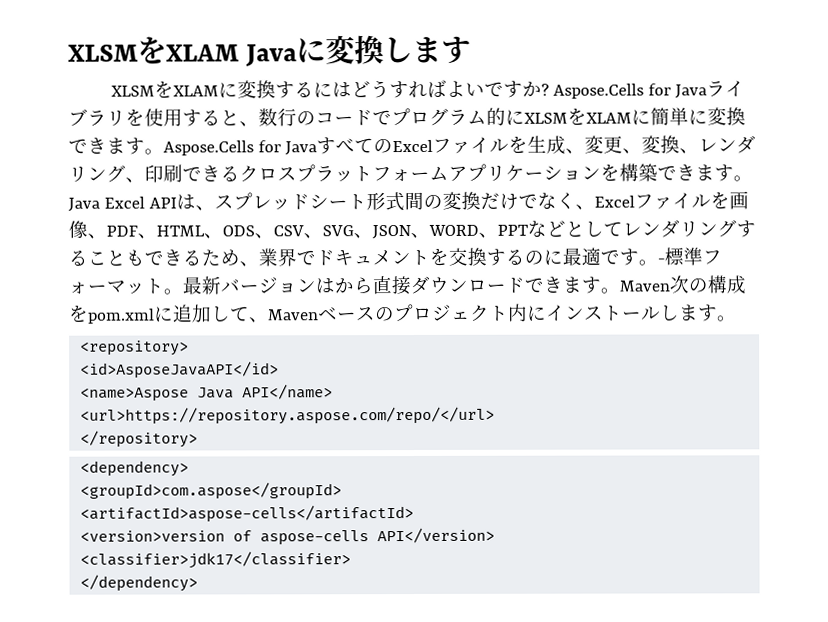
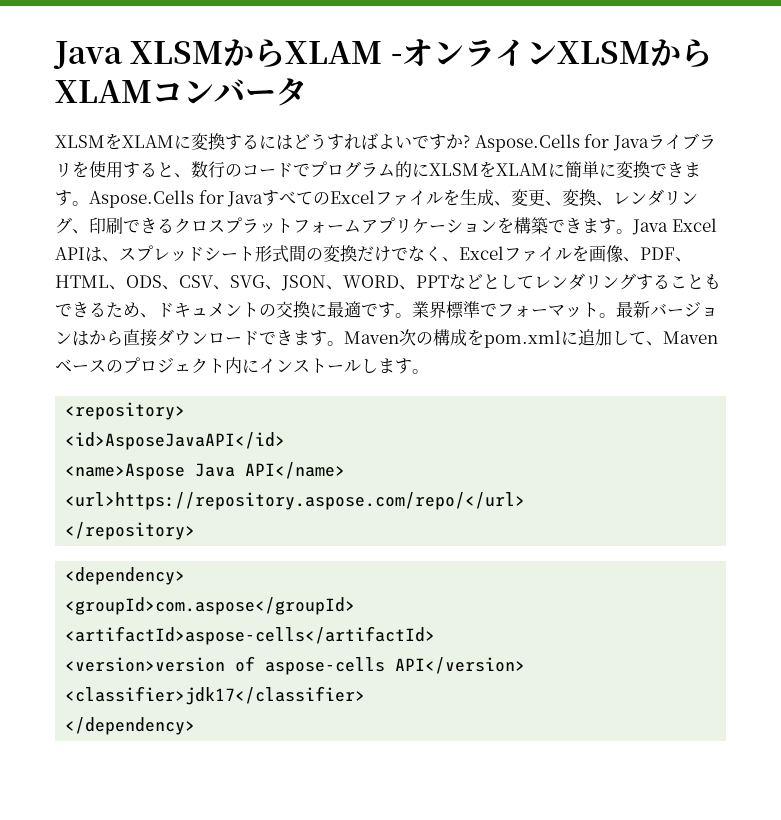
[67,35,471,67] XLSMをXLAM Javaに変換します -> [53,39,712,69] [55,78,307,106] Java XLSMからXLAM -オンラインXLSMからXLAMコンバータ
[258,248,316,267] 業界で -> (157, 315) none
[429,247,544,266] を交換するの -> [259,301,310,318] の交換
[657,247,703,266] -標準 -> [412,301,497,318] 業界標準で

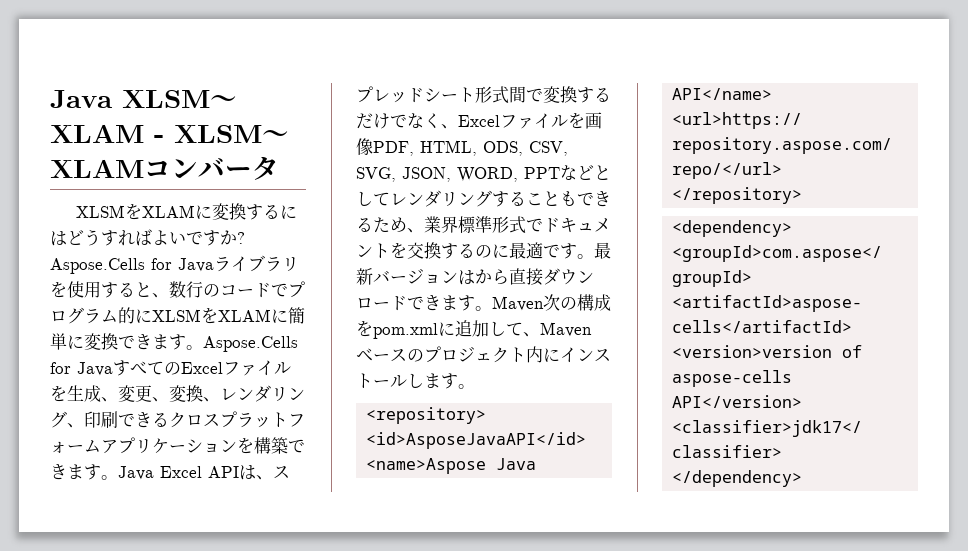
[223,39,286,68] から -> [210,95,237,108] ～
[401,39,712,68] オンラインXLSMから -> [174,125,289,143] XLSM～
[306,245,357,262] の変換 -> [526,86,611,103] で変換する
[623,247,692,262] [55,275,416,291] 、PDF、HTML、ODS、CSV、SVG、JSON、WORD、 -> [373,140,568,156] [356,167,518,182] PDF, HTML, ODS, CSV, SVG, JSON, WORD,
[157,301,599,318] ドキュメントの交換に最適です。業界標準でフォーマット -> [424,216,611,234] [356,242,577,259] 業界標準形式でドキュメントを交換するのに最適です

